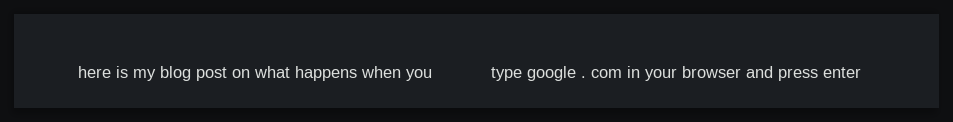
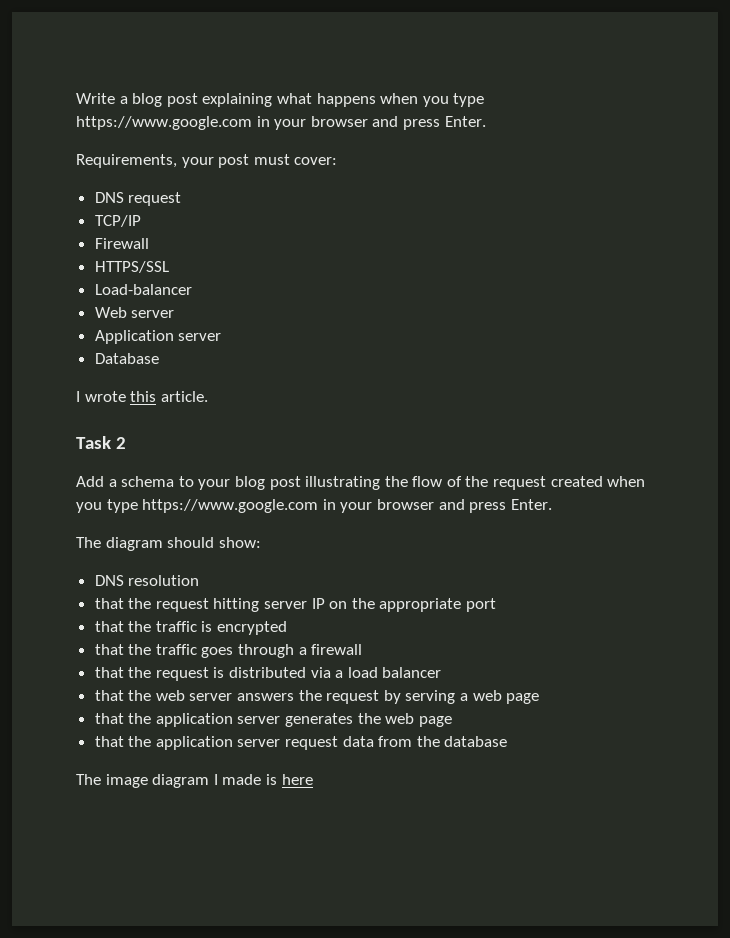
[78,66,250,81] here is my blog post on -> [76,93,273,107] Write a blog post explaining
[527,66,861,81] google . com in your browser and press enter -> [76,116,486,130] [76,154,338,168] [94,192,182,206] [94,215,141,227] [94,238,149,249] [94,261,169,273] [94,284,192,295] [94,307,175,318] [94,330,222,344] [94,353,159,364] [76,391,208,402] [76,436,126,449] [76,476,646,490] [76,499,552,513] [76,537,261,551] [94,575,200,586] [94,598,497,612] [94,621,288,635] [94,644,363,658] [94,667,442,681] [94,690,540,704] [94,713,452,727] [94,736,508,750] [76,774,313,788] https://www.google.com in your browser and press Enter. // Requirements, your post must cover: // DNS request // TCP/IP // Firewall // HTTPS/SSL // Load-balancer // Web server // Application server // Database // I wrote this article. // Task 2 // Add a schema to your blog post illustrating the flow of the request created when you type https://www.google.com in your browser and press Enter. // The diagram should show: // DNS resolution // that the request hitting server IP on the appropriate port // that the traffic is encrypted // that the traffic goes through a firewall // that the request is distributed via a load balancer // that the web server answers the request by serving a web page // that the application server generates the web page // that the application server request data from the database // The image diagram I made is here

